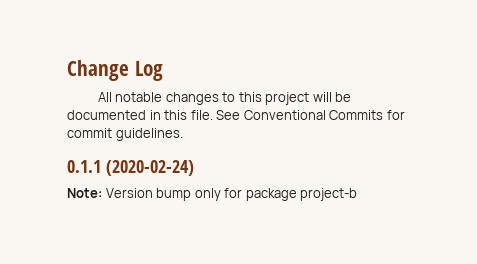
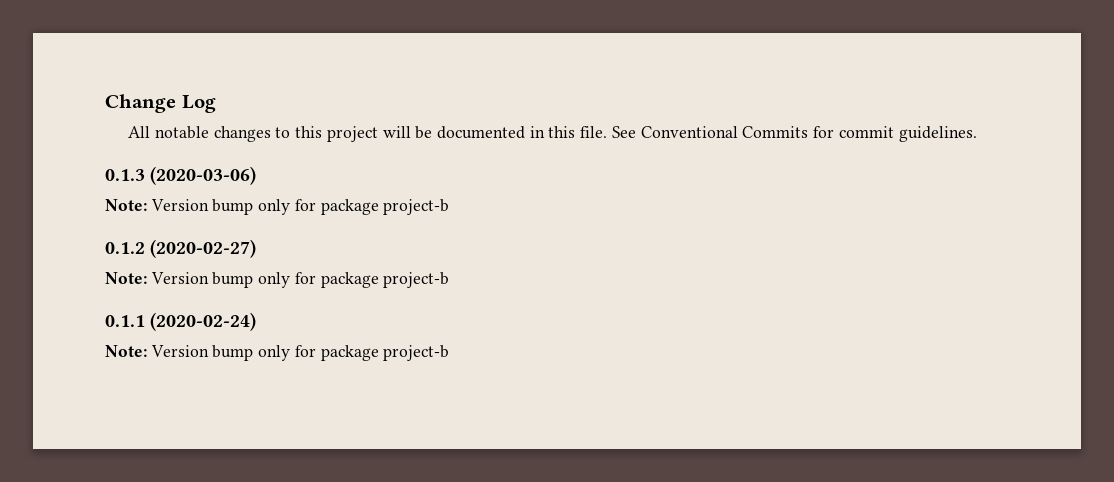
(183, 134) none -> [105,166,257,185] [105,199,450,215] [105,239,257,258] [105,272,450,288] // 0.1.3 (2020-03-06) // Note: Version bump only for package project-b // 0.1.2 (2020-02-27) // Note: Version bump only for package project-b

